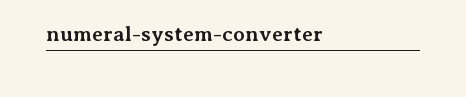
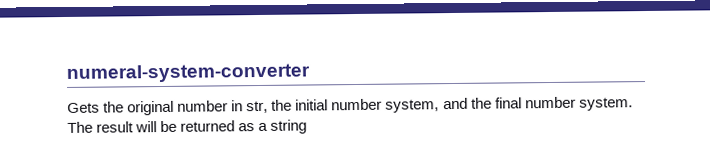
(323, 36) none -> [67,96,633,116] [67,119,308,134] // Gets the original number in str, the initial number system, and the final number system. The result will be returned as a string

